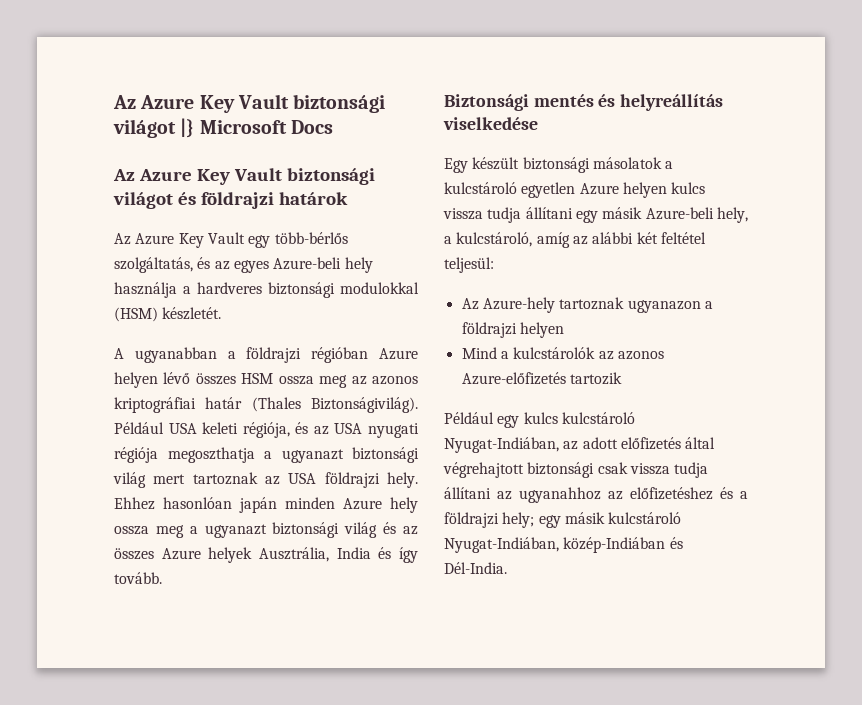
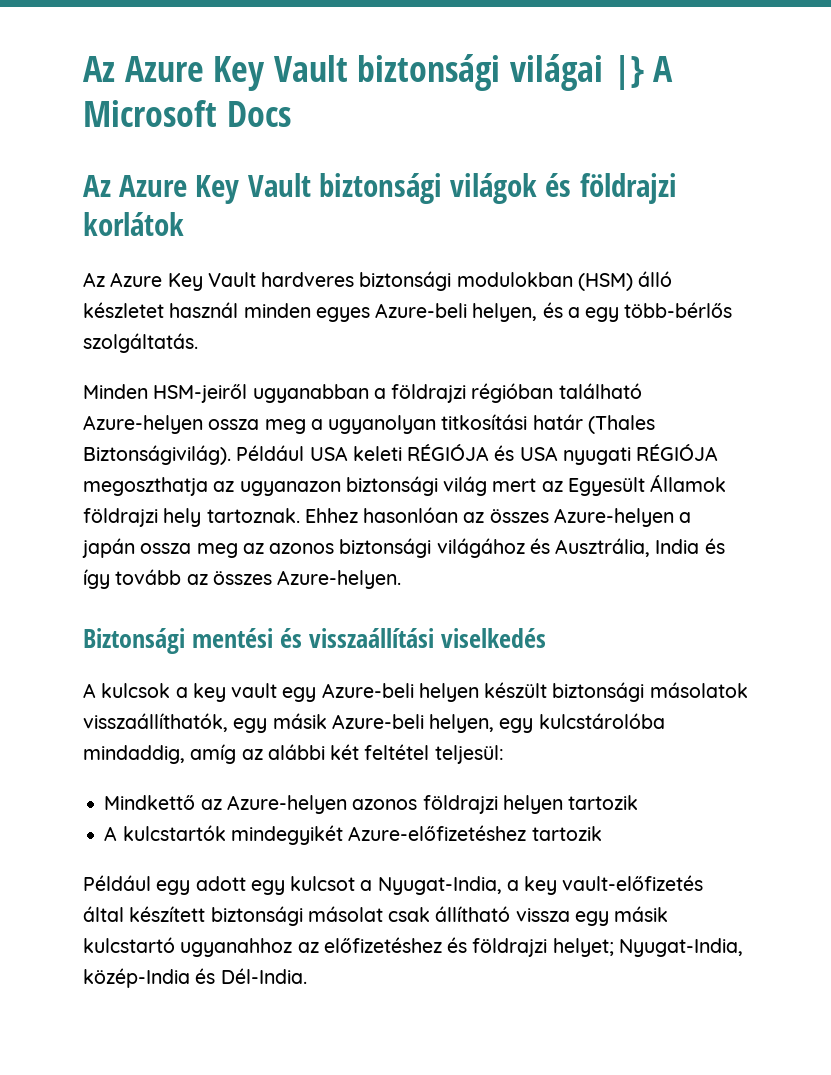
[113,94,386,113] [113,118,195,138] Az Azure Key Vault biztonsági világot |} -> [83,54,674,91] Az Azure Key Vault biztonsági világai |} A
[113,192,348,209] [114,232,348,248] [114,257,373,273] [114,282,419,298] [114,307,222,322] [114,347,418,363] [114,372,418,388] [114,397,196,413] világot és földrajzi határok // Az Azure Key Vault egy több-bérlős szolgáltatás, és az egyes Azure-beli hely használja a hardveres biztonsági modulokkal (HSM) készletét. // A ugyanabban a földrajzi régióban Azure helyen lévő összes HSM ossza meg az azonos kriptográfiai -> [450,173,677,204] [83,212,184,236] [83,271,673,291] [83,302,733,322] [83,333,198,353] [83,383,642,403] [83,414,528,434] világok és földrajzi korlátok // Az Azure Key Vault hardveres biztonsági modulokban (HSM) álló készletet használ minden egyes Azure-beli helyen, és a egy több-bérlős szolgáltatás. // Minden HSM-jeiről ugyanabban a földrajzi régióban található Azure-helyen ossza meg a ugyanolyan titkosítási
[242,422,420,438] [114,447,419,463] [113,472,418,488] [114,497,418,513] [114,522,418,538] [114,547,418,563] [114,572,162,584] [444,94,724,111] [443,117,538,130] [444,157,674,173] [444,182,706,198] [443,207,748,223] [444,232,533,247] régiója, és az USA nyugati régiója megoszthatja a ugyanazt biztonsági világ mert tartoznak az USA földrajzi hely. Ehhez hasonlóan japán minden Azure hely ossza meg a ugyanazt biztonsági világ és az összes Azure helyek Ausztrália, India és így tovább. // Biztonsági mentés és helyreállítás viselkedése // Egy készült biztonsági másolatok a kulcstároló egyetlen Azure helyen kulcs vissza tudja állítani egy másik Azure-beli hely, a kulcstároló, -> [407,444,719,465] [83,475,727,496] [83,507,692,527] [82,538,725,558] [83,569,402,589] [83,628,547,654] [83,682,748,702] [83,713,665,733] [83,745,185,764] RÉGIÓJA és USA nyugati RÉGIÓJA megoszthatja az ugyanazon biztonsági világ mert az Egyesült Államok földrajzi hely tartoznak. Ehhez hasonlóan az összes Azure-helyen a japán ossza meg az azonos biztonsági világához és Ausztrália, India és így tovább az összes Azure-helyen. // Biztonsági mentési és visszaállítási viselkedés // A kulcsok a key vault egy Azure-beli helyen készült biztonsági másolatok visszaállíthatók, egy másik Azure-beli helyen, egy kulcstárolóba mindaddig,
[461,297,713,313] [461,322,564,338] [461,347,664,360] [461,372,622,385] [444,412,635,428] [444,437,716,453] [443,462,709,478] [444,487,748,503] [444,512,682,528] [444,537,666,553] Az Azure-hely tartoznak ugyanazon a földrajzi helyen // Mind a kulcstárolók az azonos Azure-előfizetés tartozik // Például egy kulcs kulcstároló Nyugat-Indiában, az adott előfizetés által végrehajtott biztonsági csak vissza tudja állítani az ugyanahhoz az előfizetéshez és a földrajzi hely; egy másik kulcstároló Nyugat-Indiában, közép-Indiában -> [104,795,639,814] [104,825,602,845] [83,875,704,895] [83,906,669,926] [83,937,743,957] [83,968,190,988] Mindkettő az Azure-helyen azonos földrajzi helyen tartozik // A kulcstartók mindegyikét Azure-előfizetéshez tartozik // Például egy adott egy kulcsot a Nyugat-India, a key vault-előfizetés által készített biztonsági másolat csak állítható vissza egy másik kulcstartó ugyanahhoz az előfizetéshez és földrajzi helyet; Nyugat-India, közép-India

